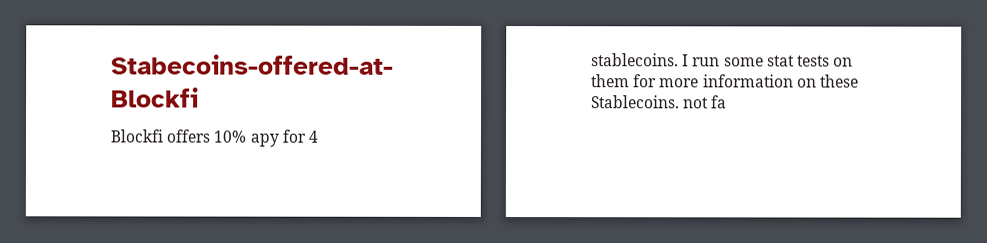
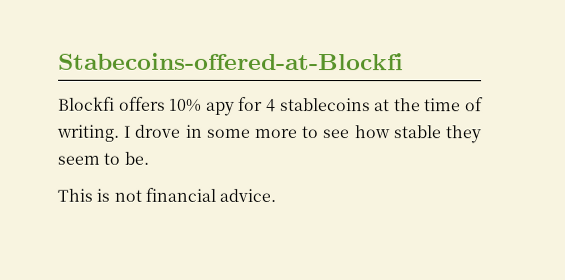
[591,53,854,67] [591,74,859,88] [591,95,728,109] stablecoins. I run some stat tests on them for more information on these Stablecoins. not fa -> [279,97,485,112] [56,124,482,144] [57,151,149,165] [57,187,277,202] stablecoins at the time of writing. I drove in some more to see how stable they seem to be. // This is not financial advice.

